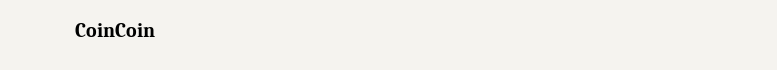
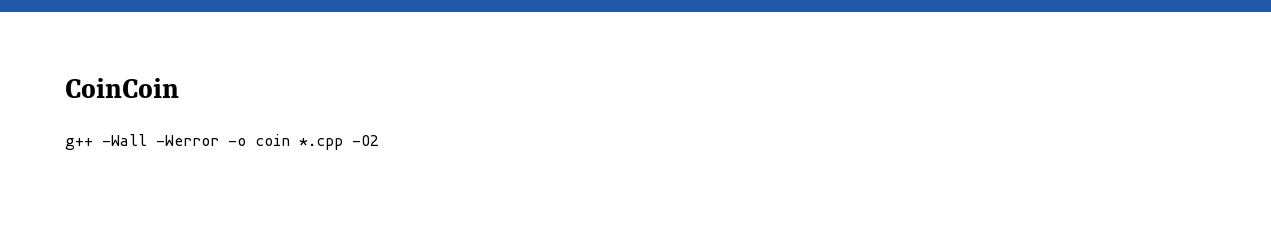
(155, 30) none -> [65,134,379,150] // g++ -Wall -Werror -o coin *.cpp -O2

